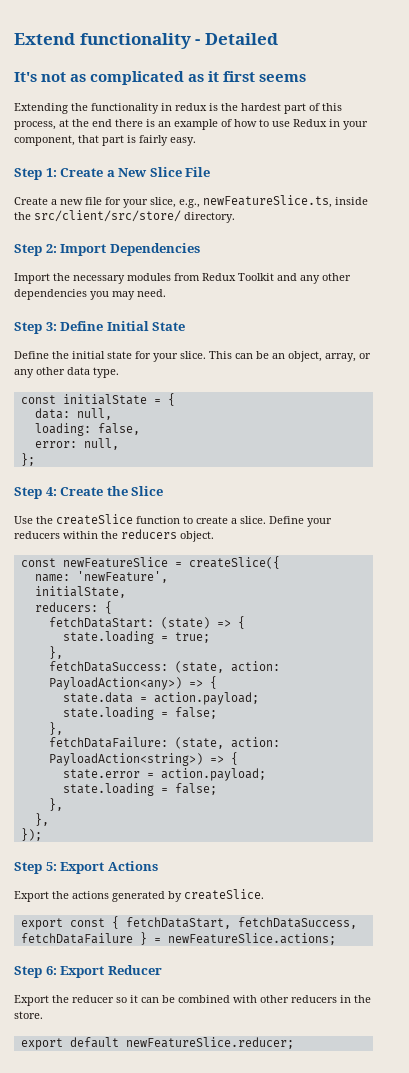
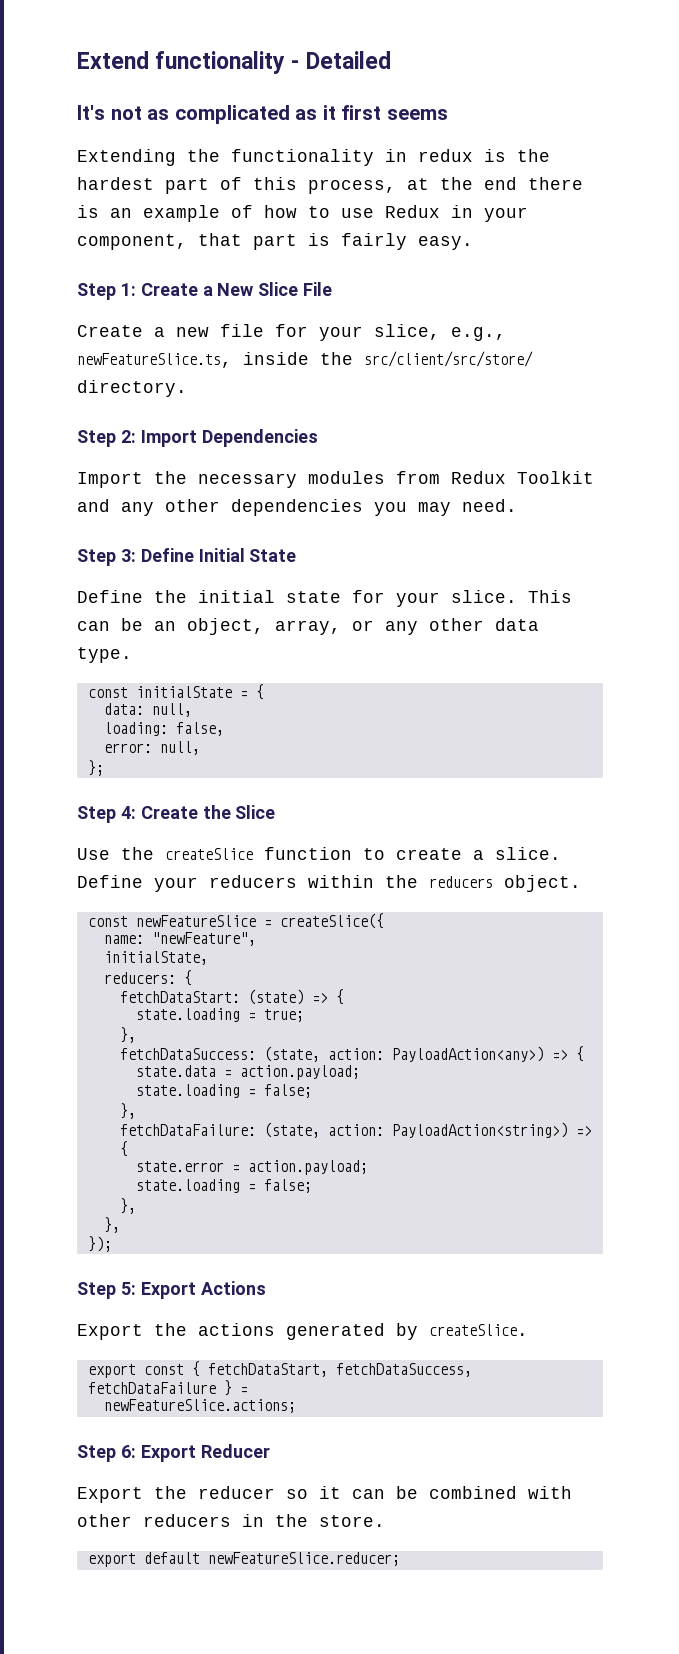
[76,571,168,583] 'newFeature', -> [151,932,256,946] "newFeature",
(161, 940) none -> (248, 1390) //

